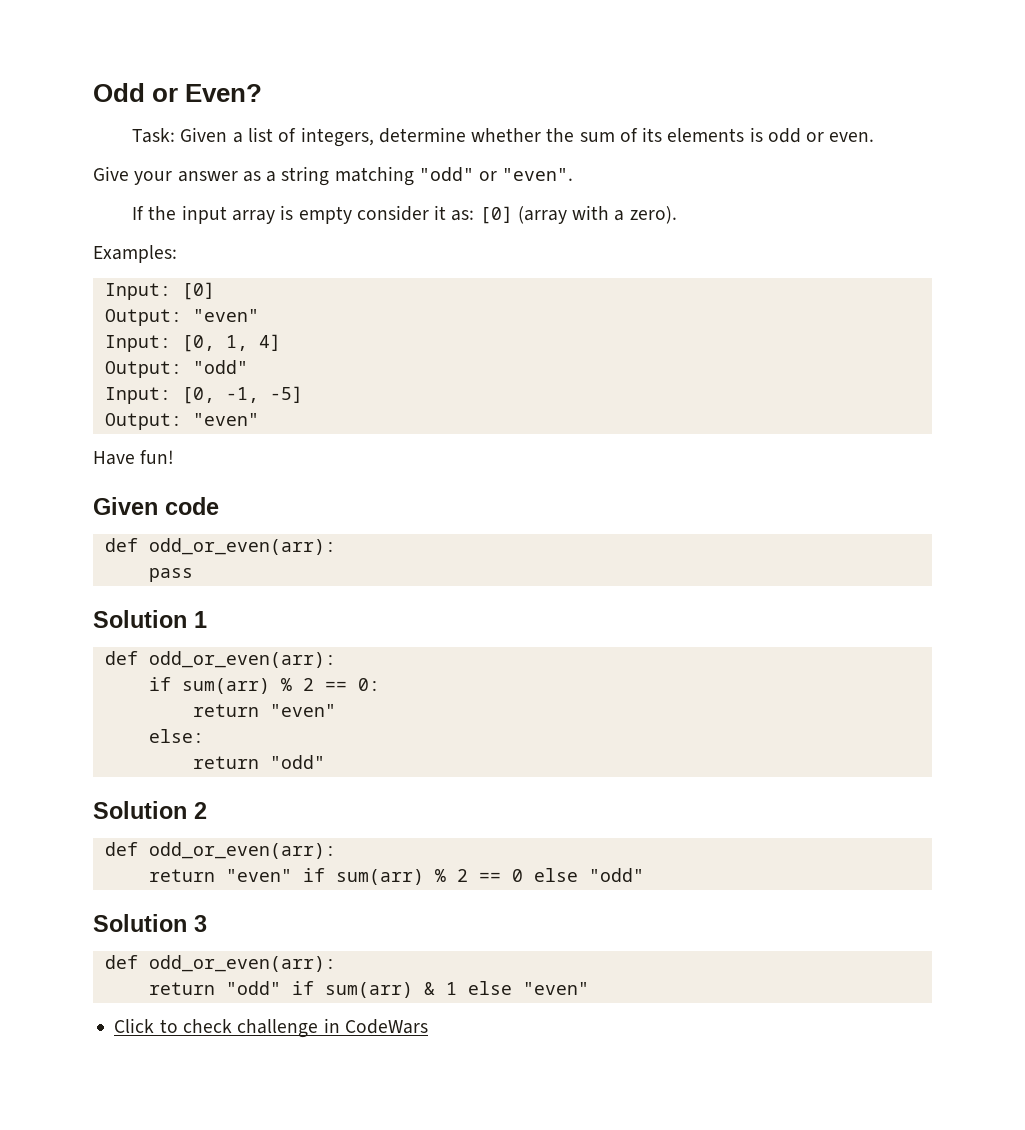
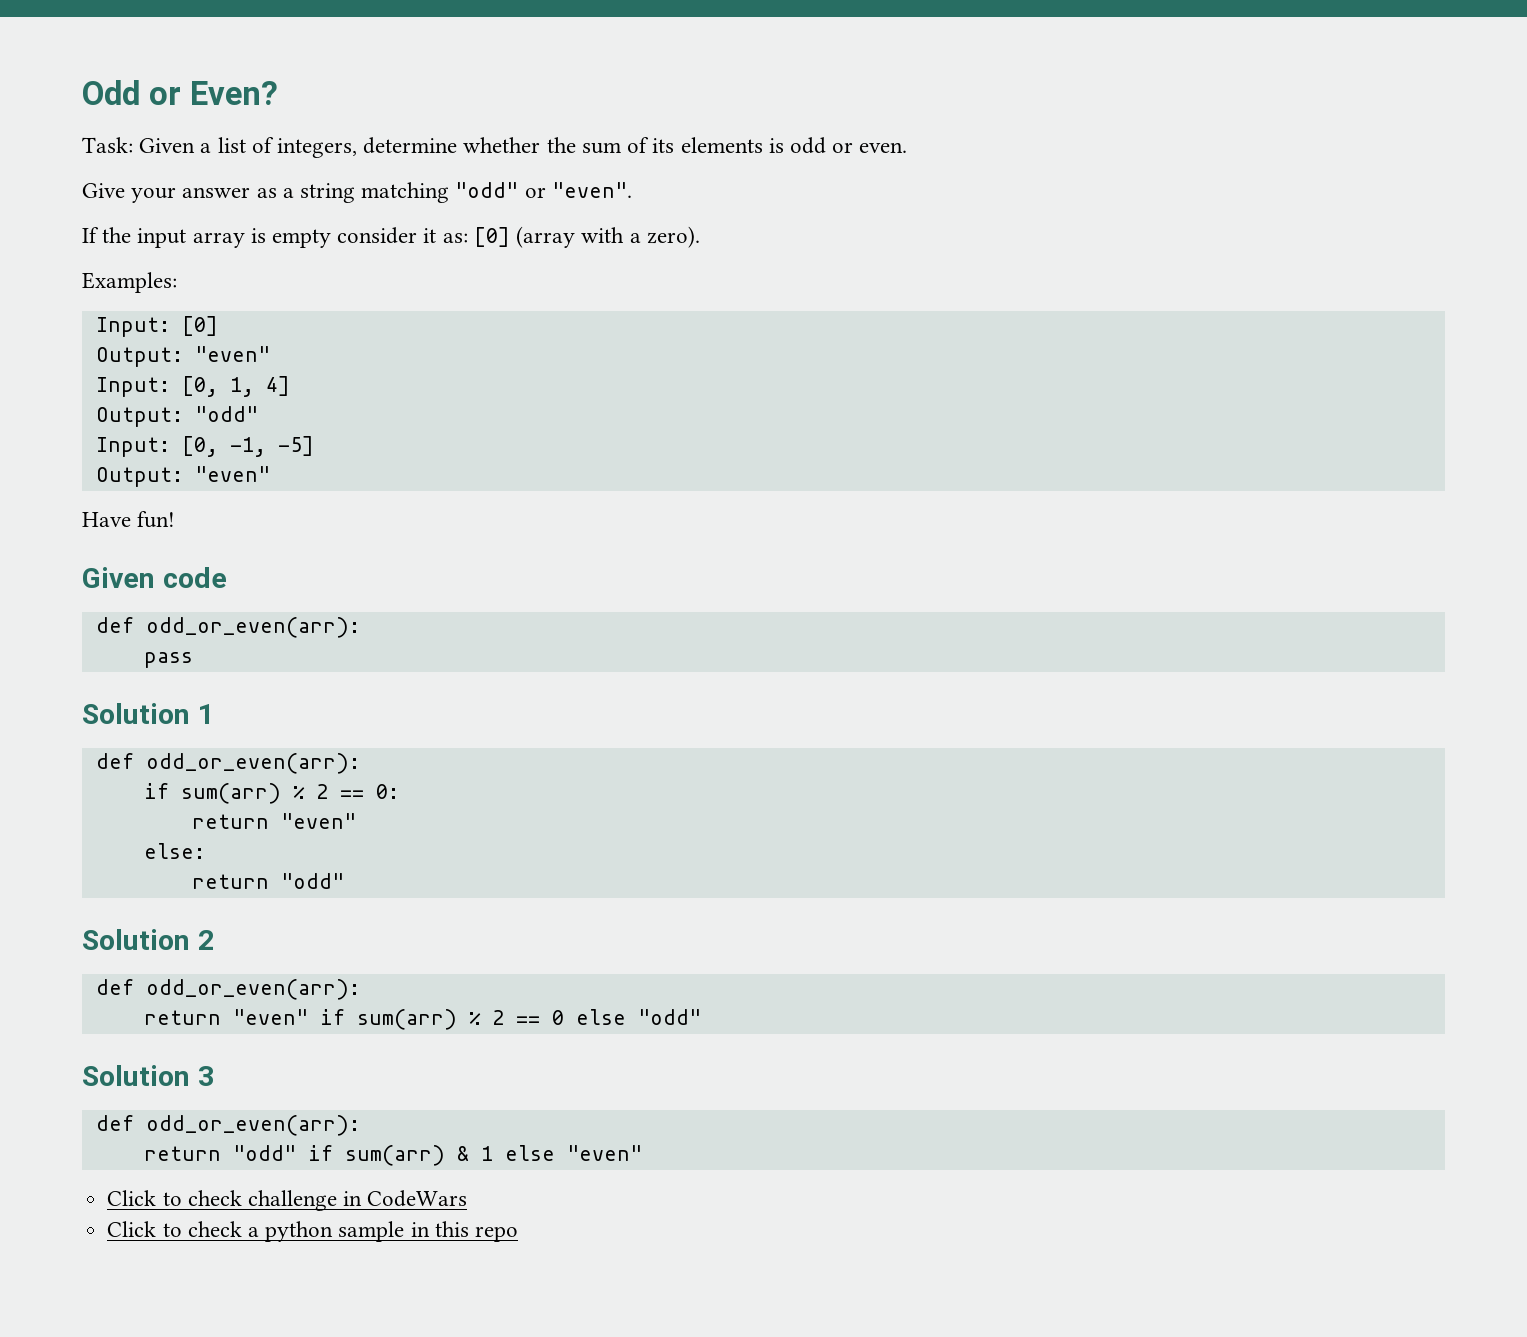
(428, 1026) none -> [107,1221,518,1242] // Click to check a python sample in this repo

